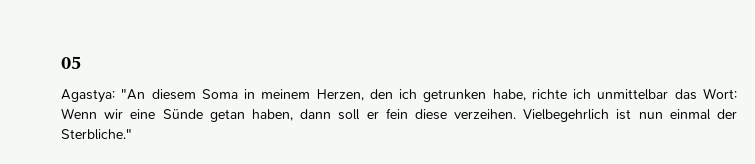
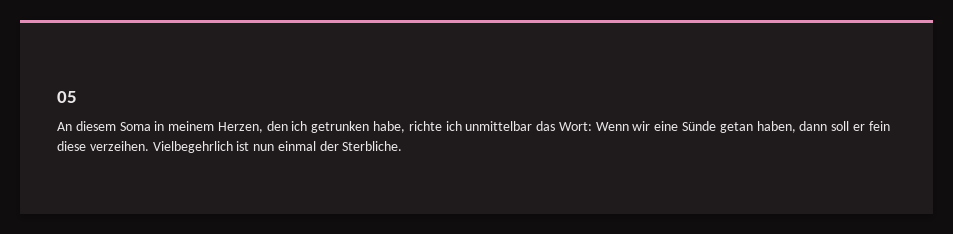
[61,89,146,103] Agastya: "An -> [57,122,72,131] An
[61,129,132,140] Sterbliche." -> [342,141,403,151] Sterbliche.

